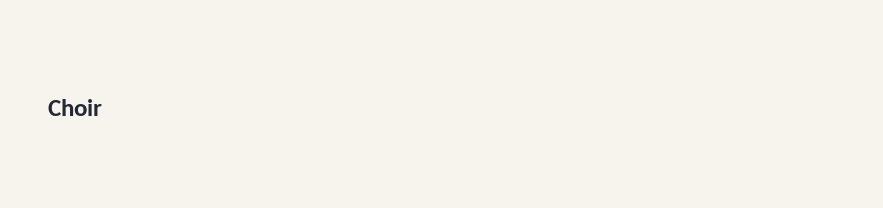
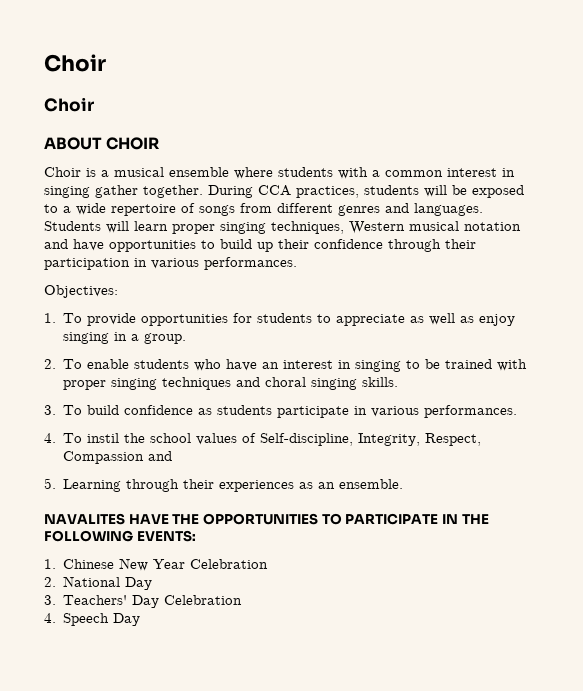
[48,99,102,116] Choir -> [44,54,106,72] [44,97,94,112] [44,137,161,150] [44,167,515,179] [44,185,524,198] [44,203,483,216] [44,221,521,234] [44,239,476,252] [44,257,297,270] [44,285,118,298] [44,313,516,326] [63,332,187,344] [44,359,528,372] [63,377,399,390] [44,405,518,418] [44,433,482,446] [63,451,173,464] [44,478,404,492] [44,513,489,525] [44,530,196,542] [44,558,269,571] [44,576,153,590] [44,595,243,608] [44,613,141,626] Choir // Choir // ABOUT CHOIR // Choir is a musical ensemble where students with a common interest in singing gather together. During CCA practices, students will be exposed to a wide repertoire of songs from different genres and languages. Students will learn proper singing techniques, Western musical notation and have opportunities to build up their confidence through their participation in various performances. // Objectives: // 1. To provide opportunities for students to appreciate as well as enjoy singing in a group. // 2. To enable students who have an interest in singing to be trained with proper singing techniques and choral singing skills. // 3. To build confidence as students participate in various performances. // 4. To instil the school values of Self-discipline, Integrity, Respect, Compassion and // 5. Learning through their experiences as an ensemble. // NAVALITES HAVE THE OPPORTUNITIES TO PARTICIPATE IN THE FOLLOWING EVENTS: // 1. Chinese New Year Celebration // 2. National Day // 3. Teachers' Day Celebration // 4. Speech Day

